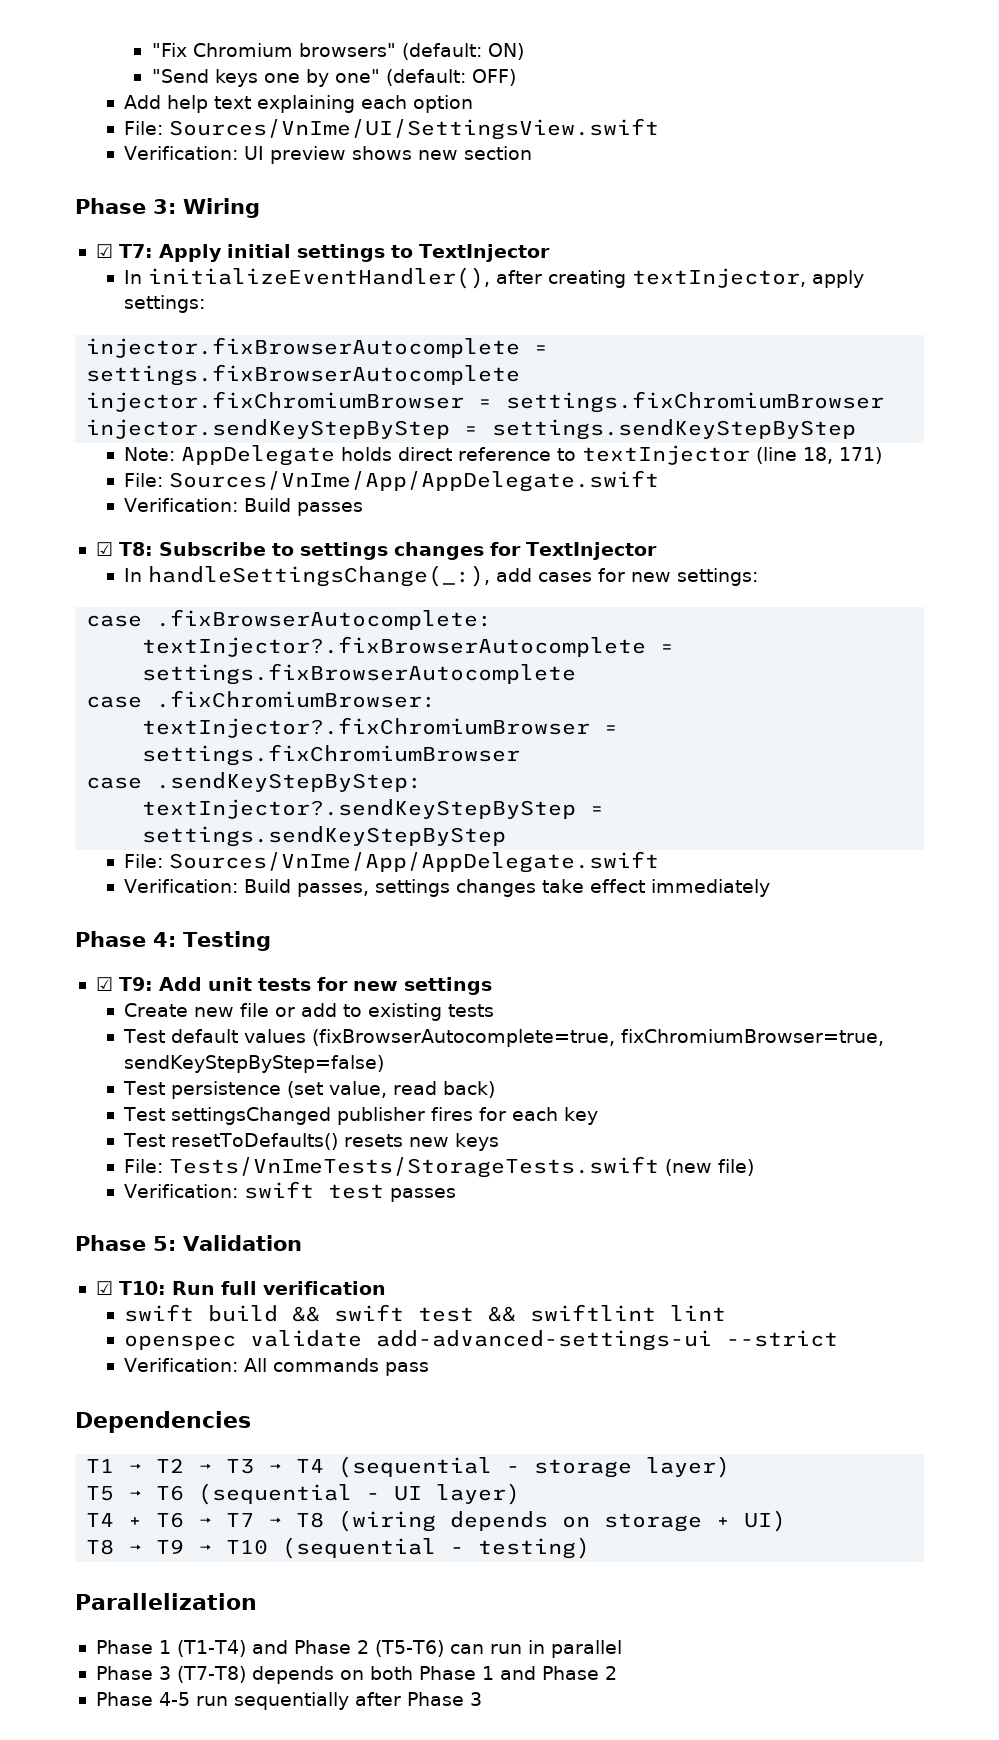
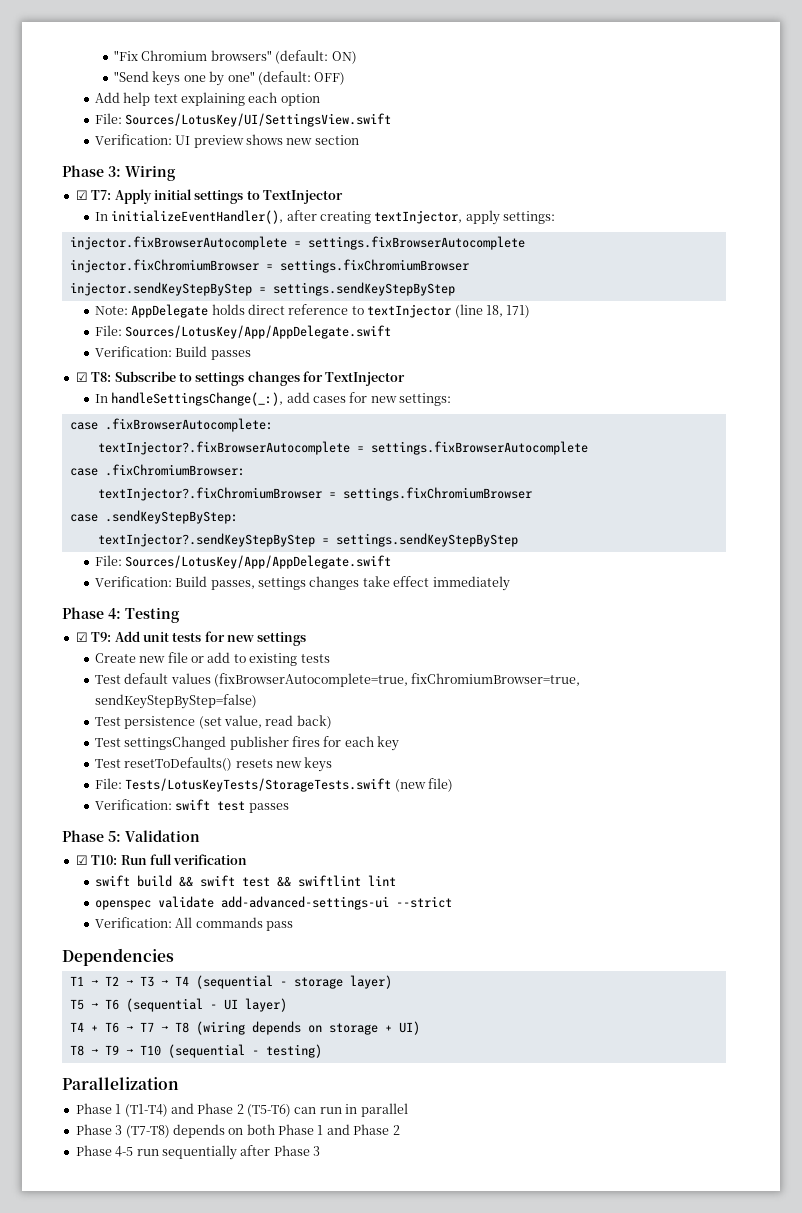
[168,118,659,140] Sources/VnIme/UI/SettingsView.swift -> [125,113,392,127] Sources/LotusKey/UI/SettingsView.swift
[168,470,659,492] Sources/VnIme/App/AppDelegate.swift -> [125,325,392,339] Sources/LotusKey/App/AppDelegate.swift
[168,851,659,873] Sources/VnIme/App/AppDelegate.swift -> [125,555,392,569] Sources/LotusKey/App/AppDelegate.swift
[168,1156,659,1178] Tests/VnImeTests/StorageTests.swift -> [125,778,392,792] Tests/LotusKeyTests/StorageTests.swift

